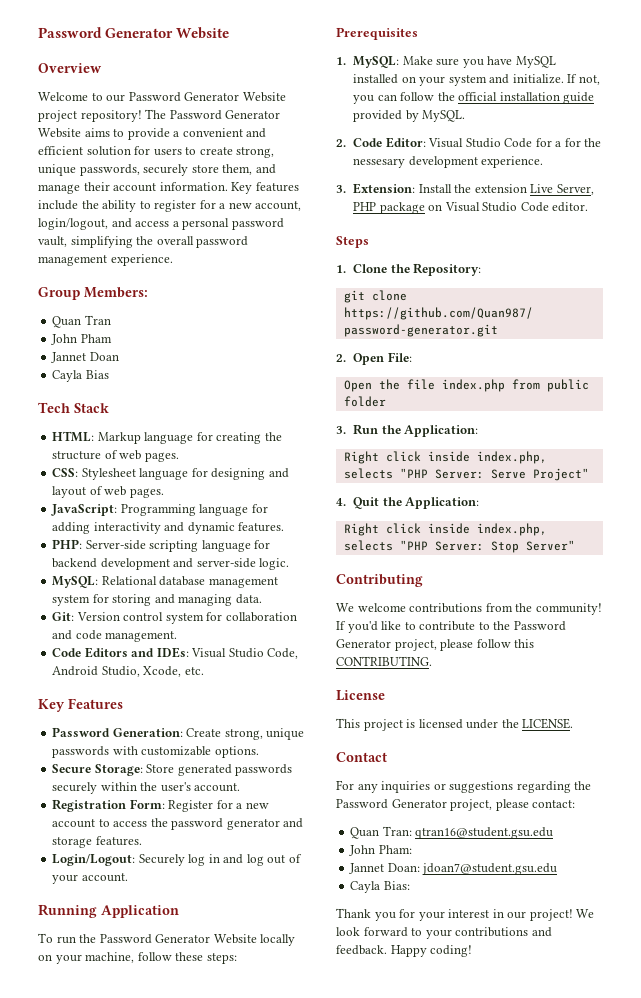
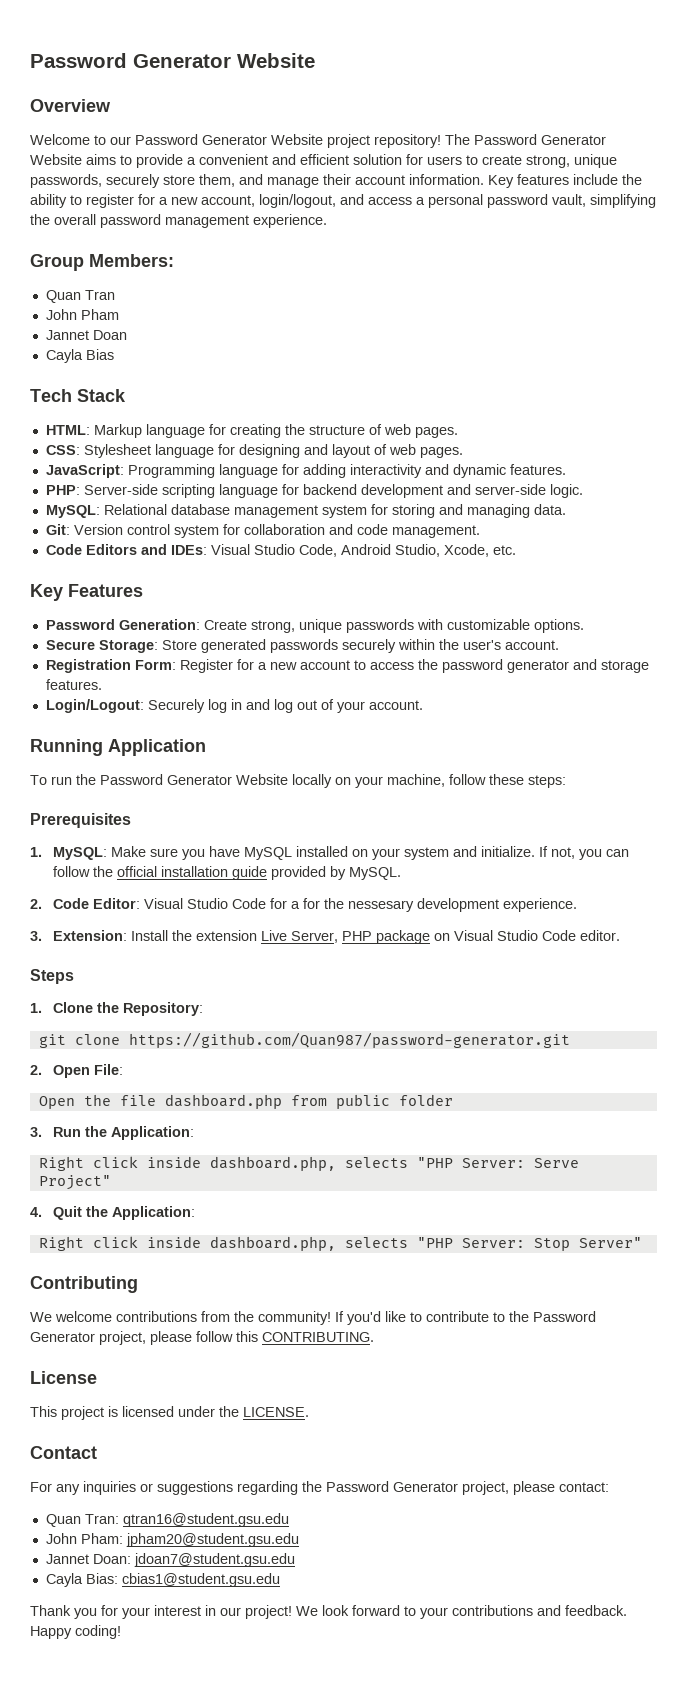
[441,379,505,392] index.php -> [164,1094,282,1109] dashboard.php
[476,451,547,464] index.php, -> [209,1156,336,1171] dashboard.php,
[476,523,547,536] index.php, -> [209,1236,336,1251] dashboard.php,
(412, 849) none -> [125,1533,299,1547] jpham20@student.gsu.edu
(410, 885) none -> [121,1573,280,1587] cbias1@student.gsu.edu

